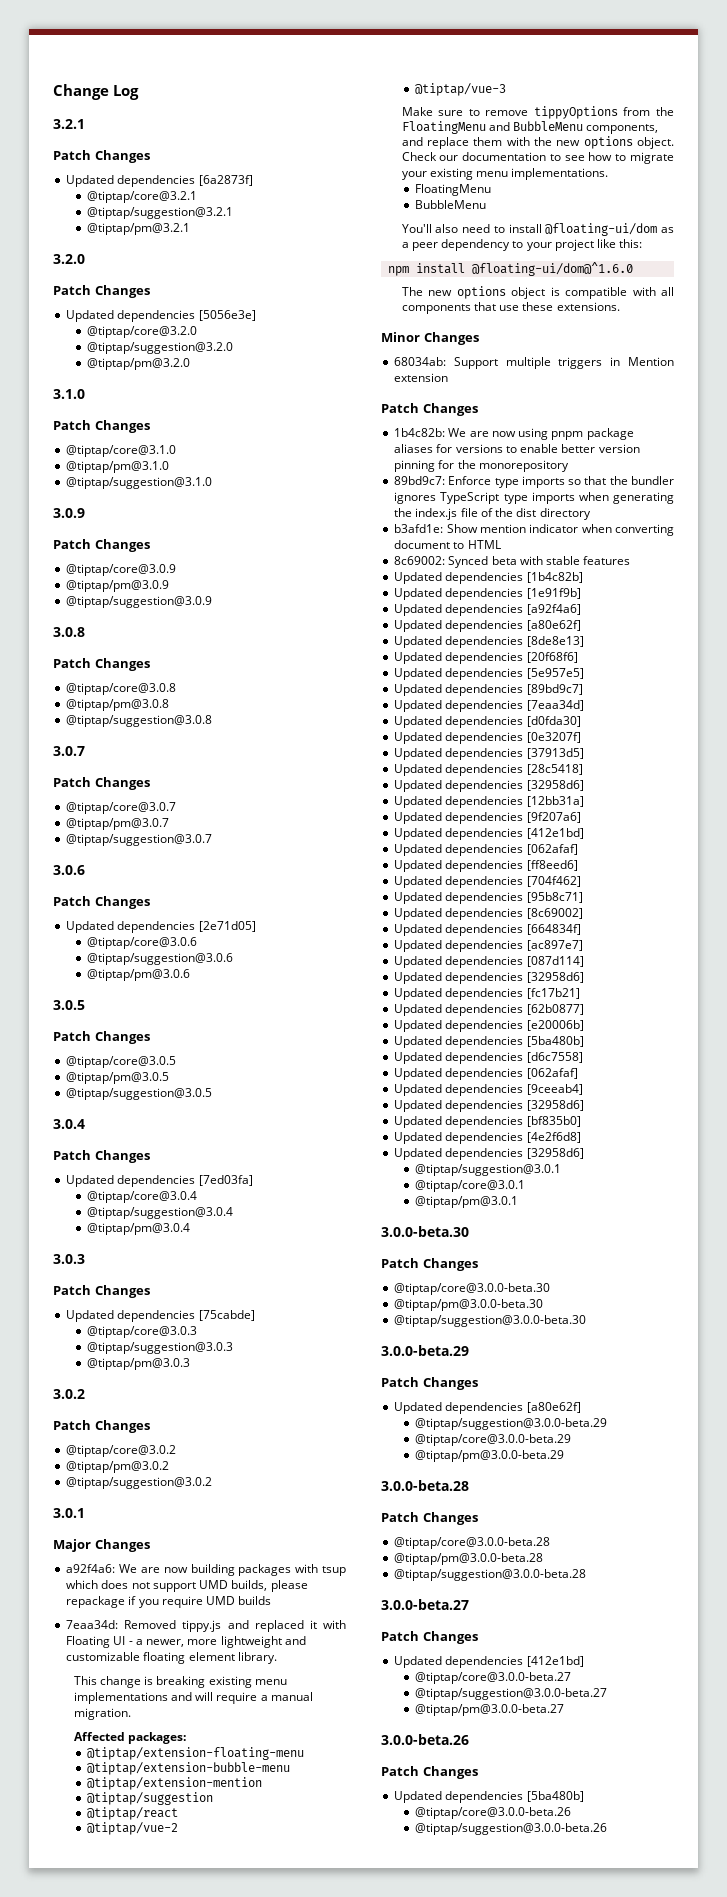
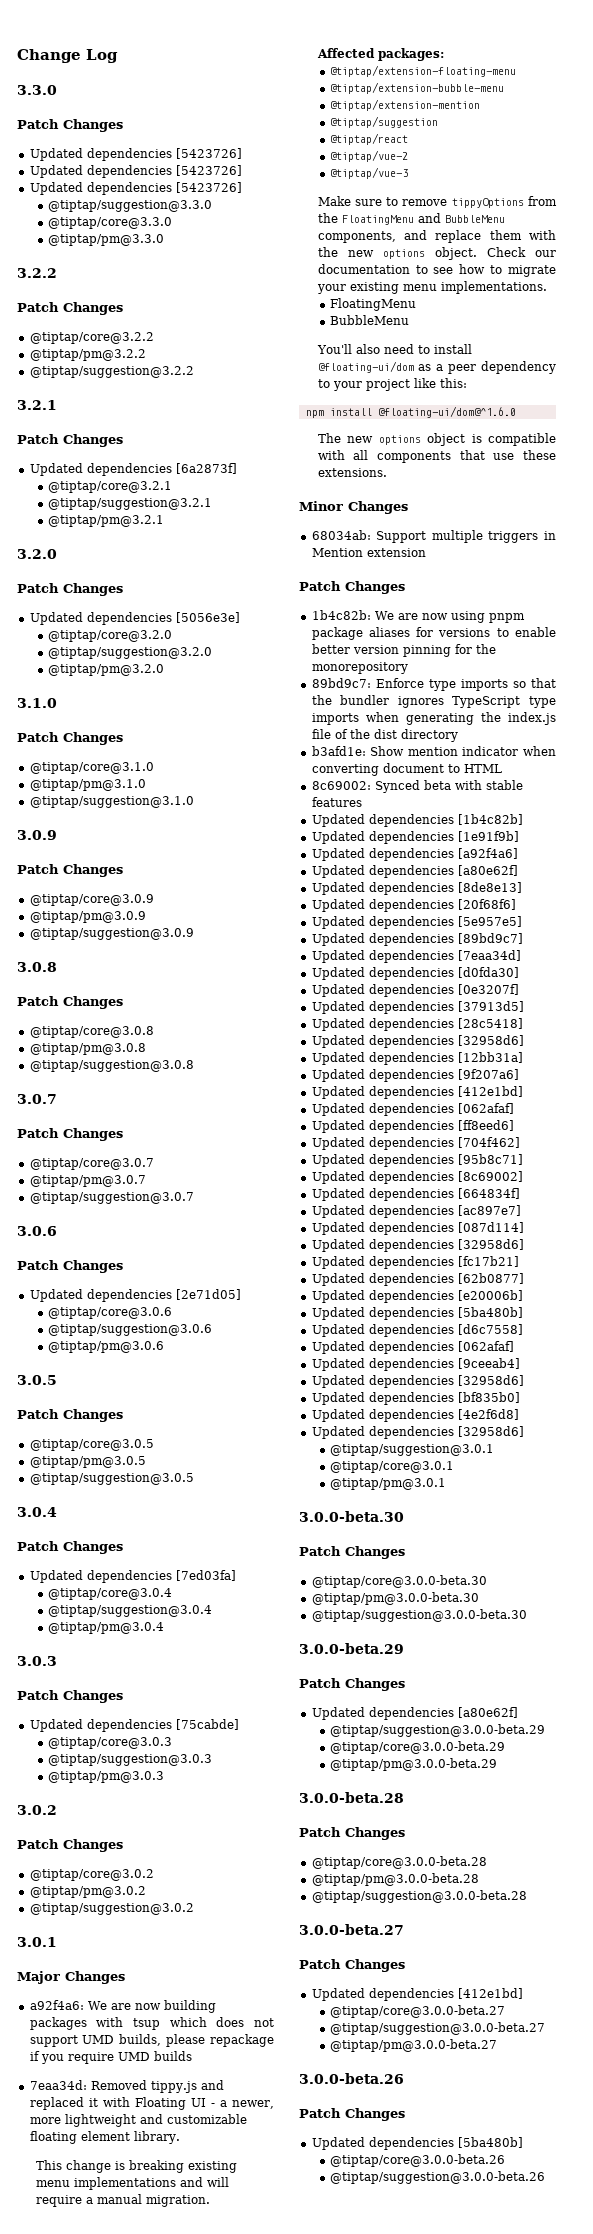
(140, 92) none -> [17,85,57,95] [17,119,123,132] [29,148,242,161] [29,165,242,178] [29,182,242,195] [48,200,213,212] [48,217,173,229] [48,234,165,246] [17,268,57,278] [17,302,123,315] [29,332,154,344] [29,349,146,361] [29,366,194,378] // 3.3.0 // Patch Changes // Updated dependencies [5423726] // Updated dependencies [5423726] // Updated dependencies [5423726] // @tiptap/suggestion@3.3.0 // @tiptap/core@3.3.0 // @tiptap/pm@3.3.0 // 3.2.2 // Patch Changes // @tiptap/core@3.2.2 // @tiptap/pm@3.2.2 // @tiptap/suggestion@3.2.2

